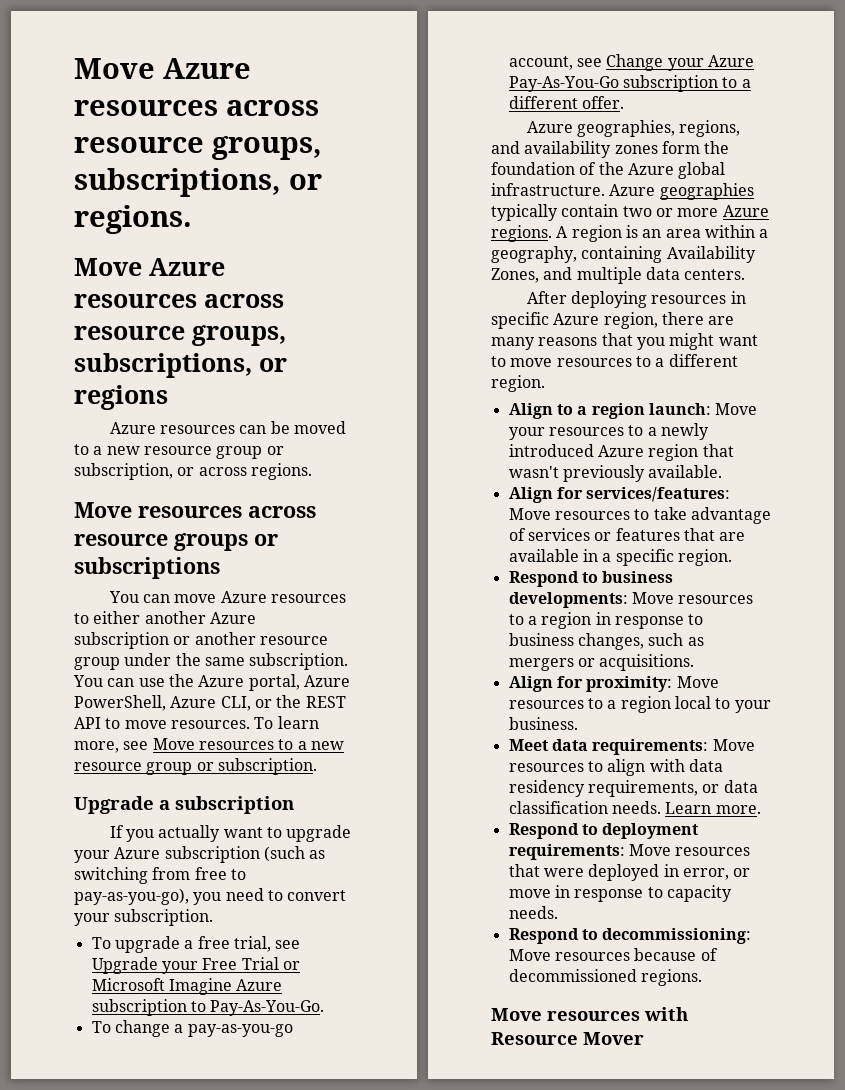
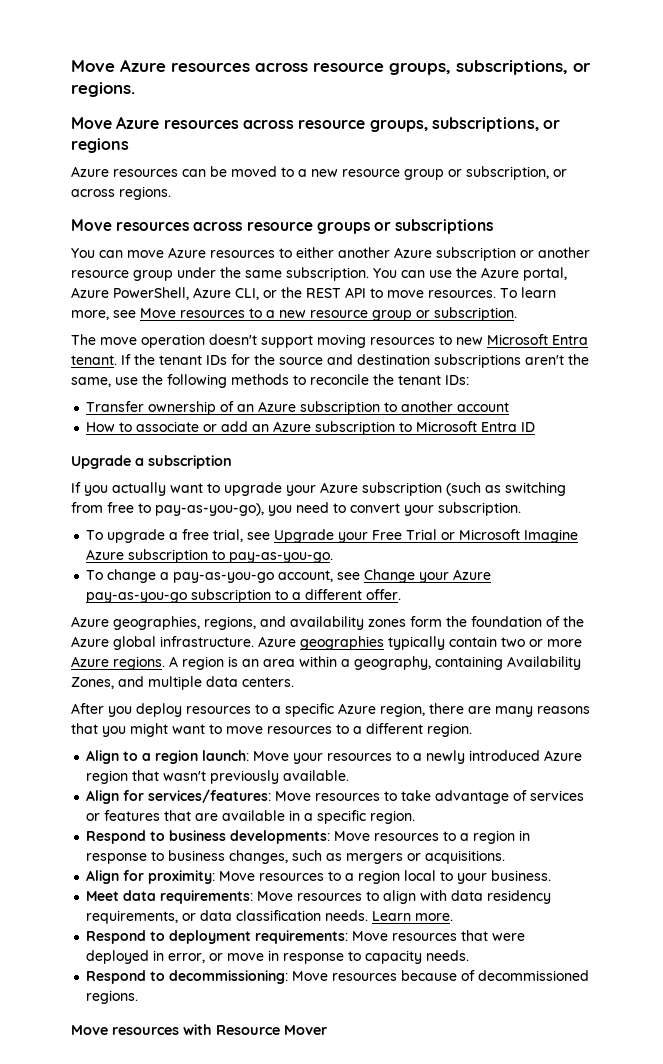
(317, 766) none -> [71,334,588,348] [71,354,589,368] [71,374,469,388] [86,401,510,415] [86,421,536,435] // The move operation doesn't support moving resources to new Microsoft Entra tenant. If the tenant IDs for the source and destination subscriptions aren't the same, use the following methods to reconcile the tenant IDs: // Transfer ownership of an Azure subscription to another account // How to associate or add an Azure subscription to Microsoft Entra ID
[210,1000,325,1016] Pay-As-You-Go. -> [229,552,334,563] pay-as-you-go.
[508,76,619,92] Pay-As-You-Go -> [86,592,188,603] pay-as-you-go
[571,291,746,308] deploying resources in -> [108,703,281,717] you deploy resources to a

